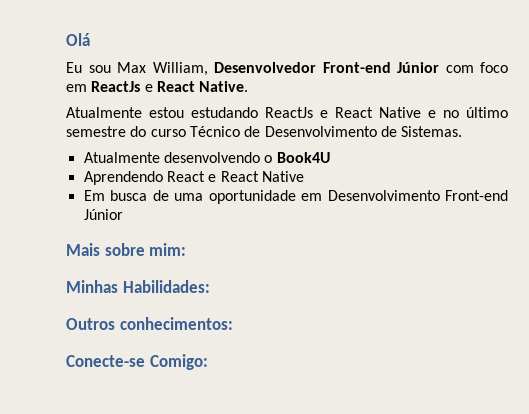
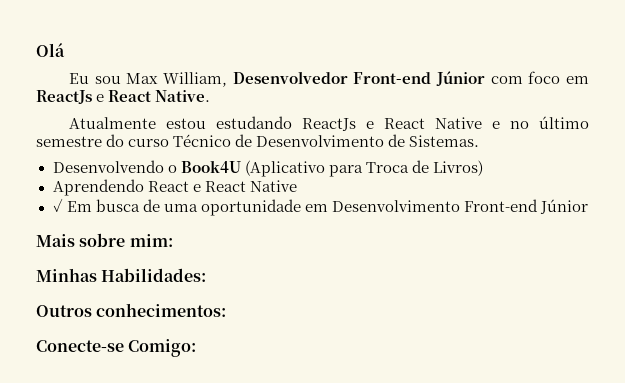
[83,152,260,163] Atualmente desenvolvendo -> [52,160,164,173] Desenvolvendo
(330, 157) none -> [244,160,483,177] (Aplicativo para Troca de Livros)
(304, 176) none -> [52,198,63,212] ✓

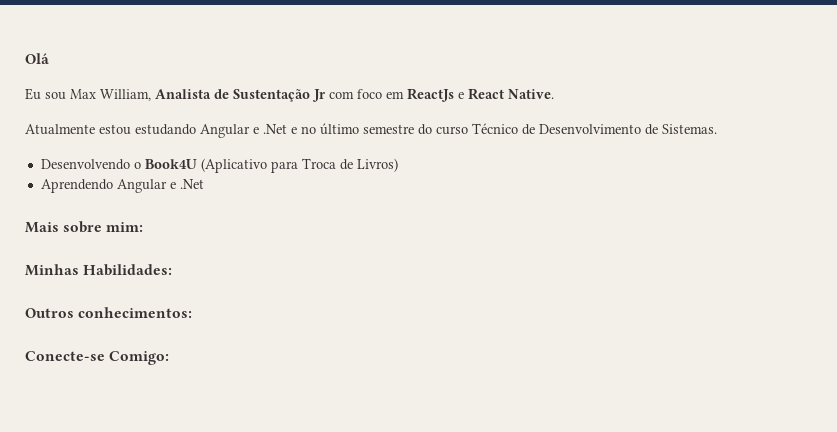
[232,71,486,86] Desenvolvedor Front-end Júnior -> [155,89,326,102] Analista de Sustentação Jr
[302,117,483,131] ReactJs e React Native -> [200,124,287,138] Angular e .Net
[147,180,297,192] [52,198,588,216] React e React Native // ✓ Em busca de uma oportunidade em Desenvolvimento Front-end Júnior -> [116,179,204,193] Angular e .Net

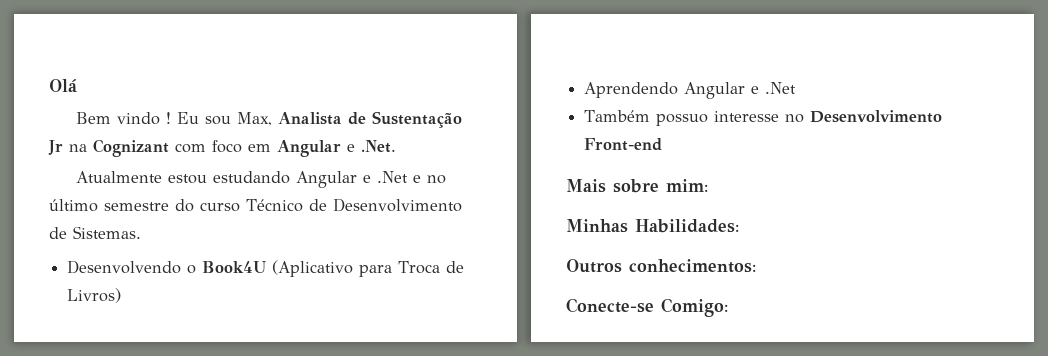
[25,88,151,101] Eu sou Max William, -> [76,112,273,126] Bem vindo ! Eu sou Max,
(326, 95) none -> [69,139,169,157] na Cognizant
[407,88,554,102] ReactJs e React Native. -> [277,140,396,157] Angular e .Net.
(204, 184) none -> [584,110,943,126] [584,138,663,151] // Também possuo interesse no Desenvolvimento Front-end

